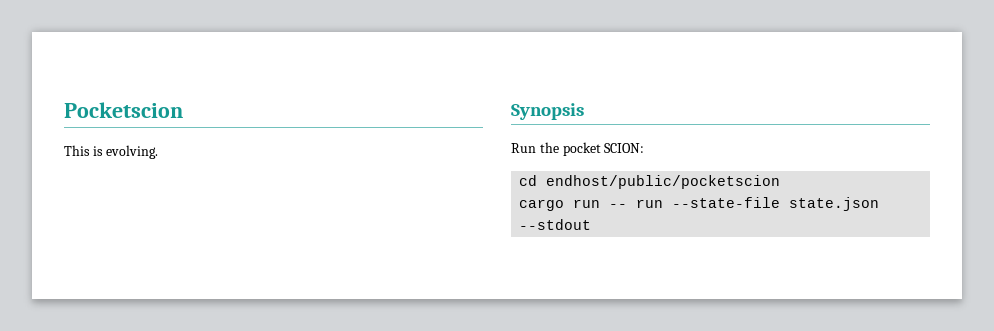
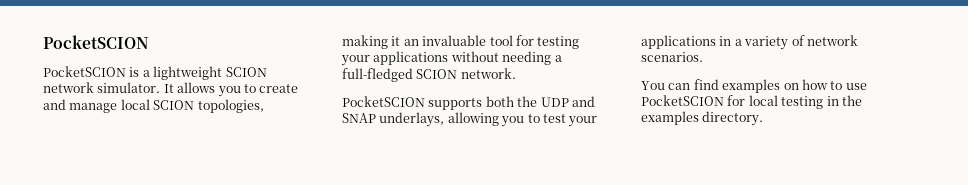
[64,102,183,118] [64,145,158,159] [511,103,584,120] [511,142,645,156] [519,175,781,189] [519,197,880,211] [519,219,592,230] Pocketscion // This is evolving. // Synopsis // Run the pocket SCION: // cd endhost/public/pocketscion // cargo run -- run --state-file state.json --stdout -> [43,35,149,49] [43,66,267,80] [43,82,299,97] [43,99,264,113] [342,35,580,49] [341,51,562,66] [342,68,516,82] [342,96,595,110] [342,112,598,127] [641,35,858,50] [641,52,703,62] [641,79,867,93] [641,95,862,109] [641,111,764,126] PocketSCION // PocketSCION is a lightweight SCION network simulator. It allows you to create and manage local SCION topologies, making it an invaluable tool for testing your applications without needing a full-fledged SCION network. // PocketSCION supports both the UDP and SNAP underlays, allowing you to test your applications in a variety of network scenarios. // You can find examples on how to use PocketSCION for local testing in the examples directory.

